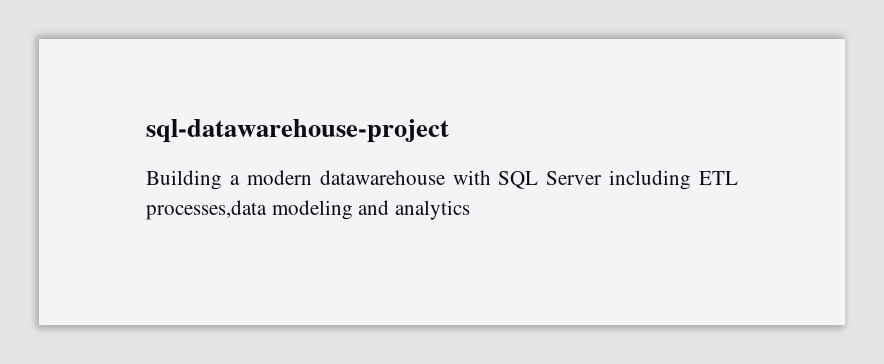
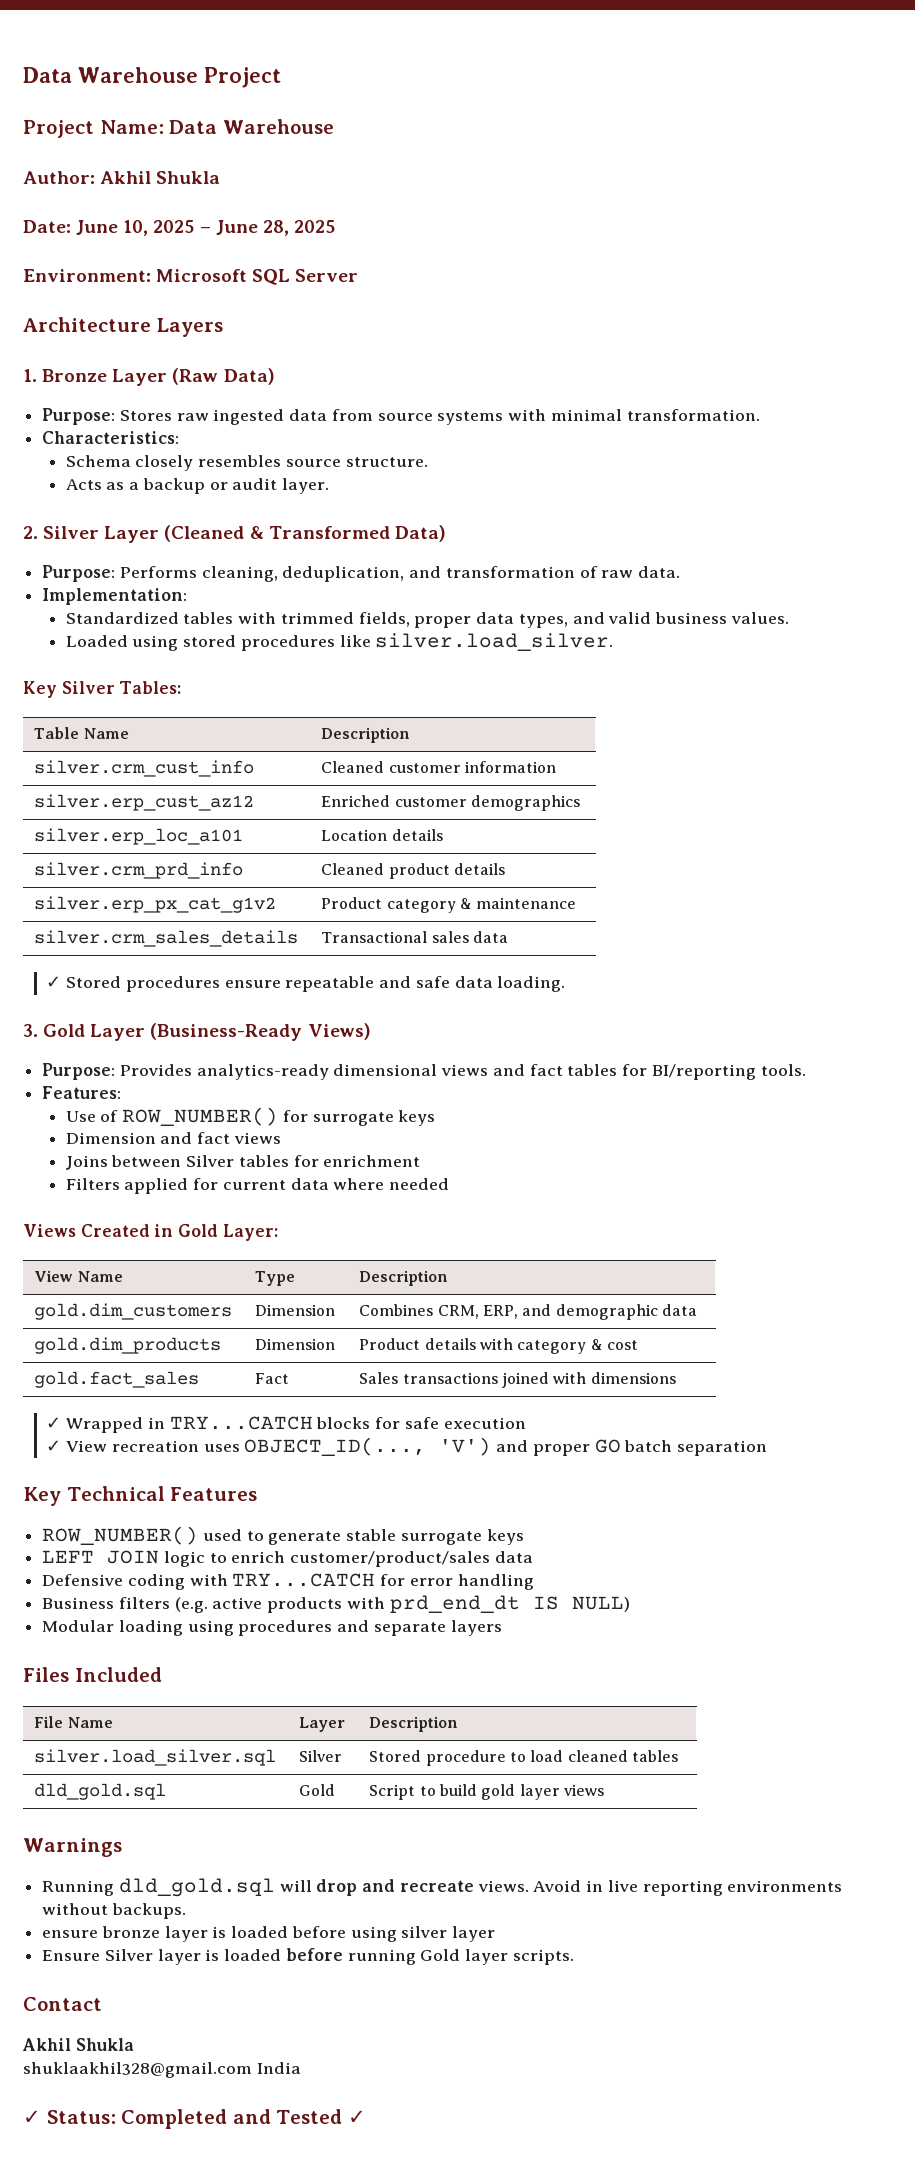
[146,119,449,143] [146,170,738,190] [146,200,471,220] sql-datawarehouse-project // Building a modern datawarehouse with SQL Server including ETL processes,data modeling and analytics -> [23,67,281,88] [23,119,334,138] [23,171,221,184] [23,220,335,236] [23,269,359,285] [23,317,223,337] [23,368,275,386] [42,408,760,425] [42,431,180,444] [65,455,428,471] [65,478,330,494] [23,525,446,543] [42,565,681,582] [42,588,188,605] [65,612,789,628] [65,633,614,651] [23,681,182,698] [34,727,129,739] [321,727,411,743] [34,760,255,777] [321,761,556,773] [34,794,255,811] [321,795,580,811] [34,828,244,845] [321,829,443,841] [34,862,244,879] [321,863,505,879] [34,896,277,913] [321,897,577,913] [34,930,299,947] [321,931,508,943] [46,976,566,992] [23,1023,371,1041] [42,1063,806,1080] [42,1086,122,1099] [65,1107,436,1126] [65,1132,281,1144] [65,1155,421,1170] [65,1178,450,1194] [23,1224,278,1241] [34,1270,123,1282] [255,1271,296,1286] [359,1270,449,1286] [34,1303,233,1320] [255,1304,336,1316] [359,1304,697,1320] [34,1337,222,1354] [255,1338,336,1350] [359,1338,638,1354] [34,1371,200,1388] [255,1373,290,1384] [359,1372,676,1388] [46,1416,526,1433] [46,1437,767,1456] [23,1486,258,1506] [42,1526,524,1545] [42,1550,533,1567] [42,1573,534,1590] [42,1595,630,1613] [42,1620,502,1636] [23,1667,162,1682] [34,1716,113,1728] [299,1717,346,1732] [369,1716,459,1732] [34,1749,277,1766] [299,1750,343,1762] [369,1750,678,1766] [34,1783,167,1800] [299,1784,336,1796] [369,1784,604,1800] [23,1838,122,1857] [42,1878,843,1897] [42,1903,186,1919] [42,1926,496,1942] [42,1948,574,1965] [23,1997,102,2011] [22,2038,134,2051] [23,2062,301,2078] [23,2109,366,2129] Data Warehouse Project // Project Name: Data Warehouse // Author: Akhil Shukla // Date: June 10, 2025 – June 28, 2025 // Environment: Microsoft SQL Server // Architecture Layers // 1. Bronze Layer (Raw Data) // Purpose: Stores raw ingested data from source systems with minimal transformation. // Characteristics: // Schema closely resembles source structure. // Acts as a backup or audit layer. // 2. Silver Layer (Cleaned & Transformed Data) // Purpose: Performs cleaning, deduplication, and transformation of raw data. // Implementation: // Standardized tables with trimmed fields, proper data types, and valid business values. // Loaded using stored procedures like silver.load_silver. // Key Silver Tables: // Table Name | Description // silver.crm_cust_info | Cleaned customer information // silver.erp_cust_az12 | Enriched customer demographics // silver.erp_loc_a101 | Location details // silver.crm_prd_info | Cleaned product details // silver.erp_px_cat_g1v2 | Product category & maintenance // silver.crm_sales_details | Transactional sales data // ✓ Stored procedures ensure repeatable and safe data loading. // 3. Gold Layer (Business-Ready Views) // Purpose: Provides analytics-ready dimensional views and fact tables for BI/reporting tools. // Features: // Use of ROW_NUMBER() for surrogate keys // Dimension and fact views // Joins between Silver tables for enrichment // Filters applied for current data where needed // Views Created in Gold Layer: // View Name | Type | Description // gold.dim_customers | Dimension | Combines CRM, ERP, and demographic data // gold.dim_products | Dimension | Product details with category & cost // gold.fact_sales | Fact | Sales transactions joined with dimensions // ✓ Wrapped in TRY...CATCH blocks for safe execution // ✓ View recreation uses OBJECT_ID(..., 'V') and proper GO batch separation // Key Technical Features // ROW_NUMBER() used to generate stable surrogate keys // LEFT JOIN logic to enrich customer/product/sales data // Defensive coding with TRY...CATCH for error handling // Business filters (e.g. active products with prd_end_dt IS NULL) // Modular loading using procedures and separate layers // Files Included // File Name | Layer | Description // silver.load_silver.sql | Silver | Stored procedure to load cleaned tables // dld_gold.sql | Gold | Script to build gold layer views // Warnings // Running dld_gold.sql will drop and recreate views. Avoid in live reporting environments without backups. // ensure bronze layer is loaded before using silver layer // Ensure Silver layer is loaded before running Gold layer scripts. // Contact // Akhil Shukla // shuklaakhil328@gmail.com India // ✓ Status: Completed and Tested ✓

